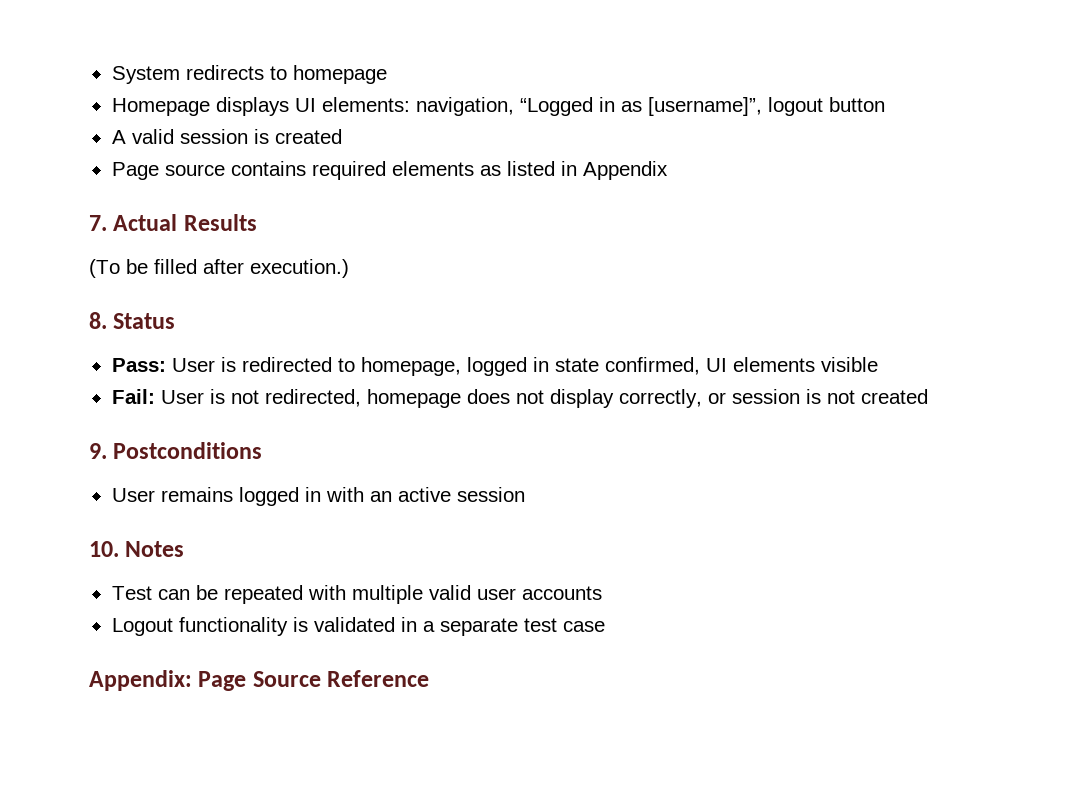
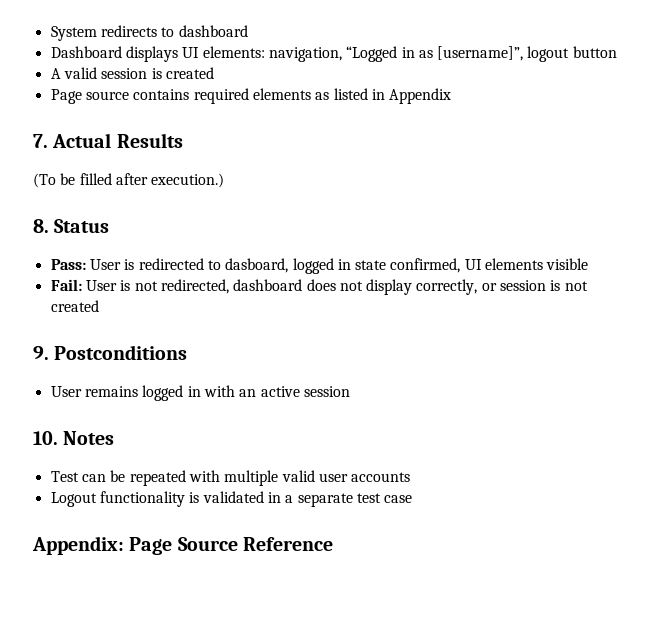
[292,65,387,84] [111,98,210,116] homepage // Homepage -> [178,25,248,37] [50,46,122,58] dashboard // Dashboard
[360,357,461,376] homepage, -> [225,258,289,273] dasboard,
[366,389,461,408] homepage -> [233,279,303,291] dashboard

